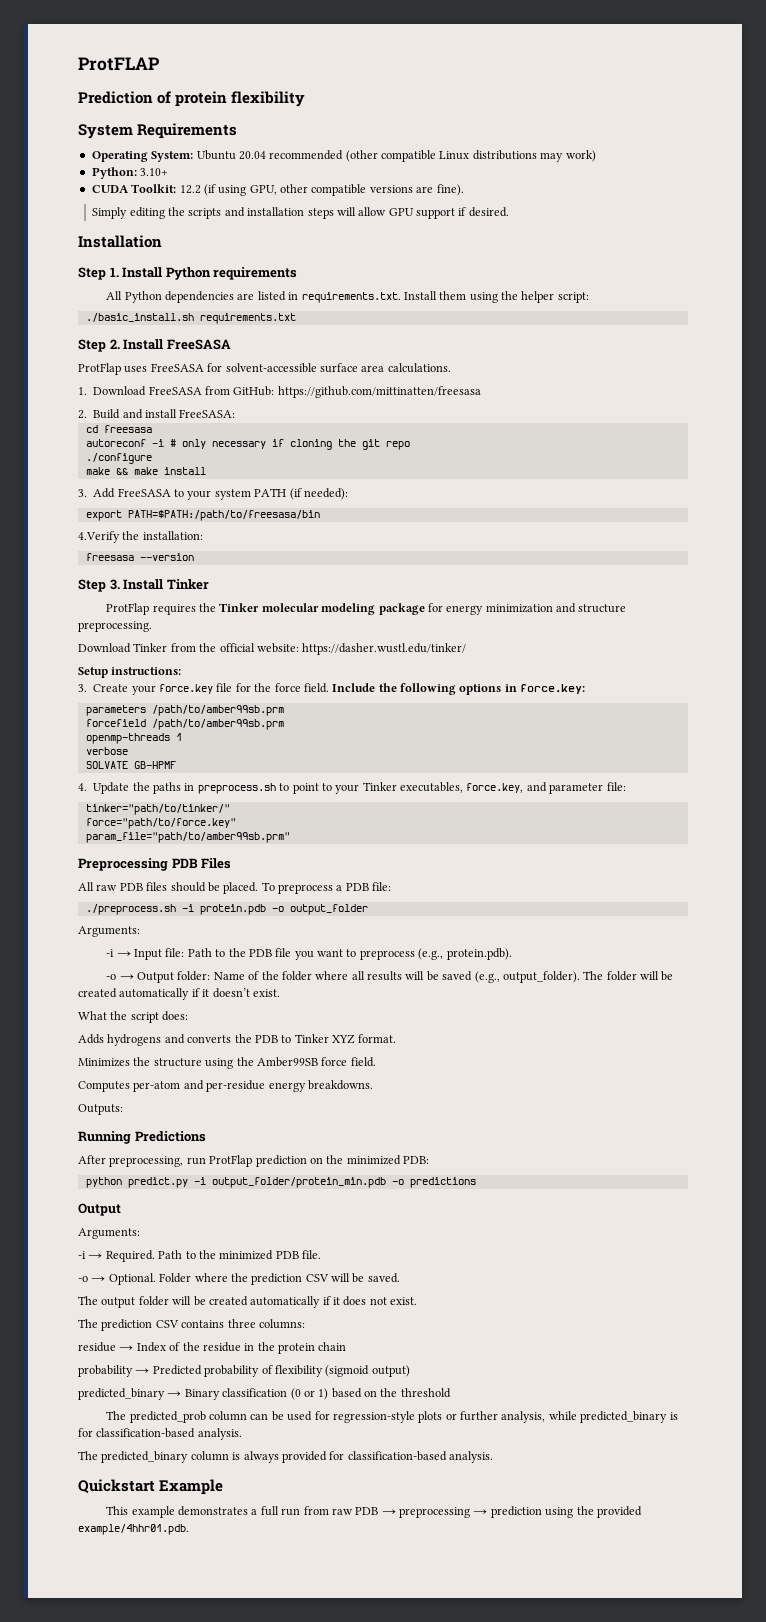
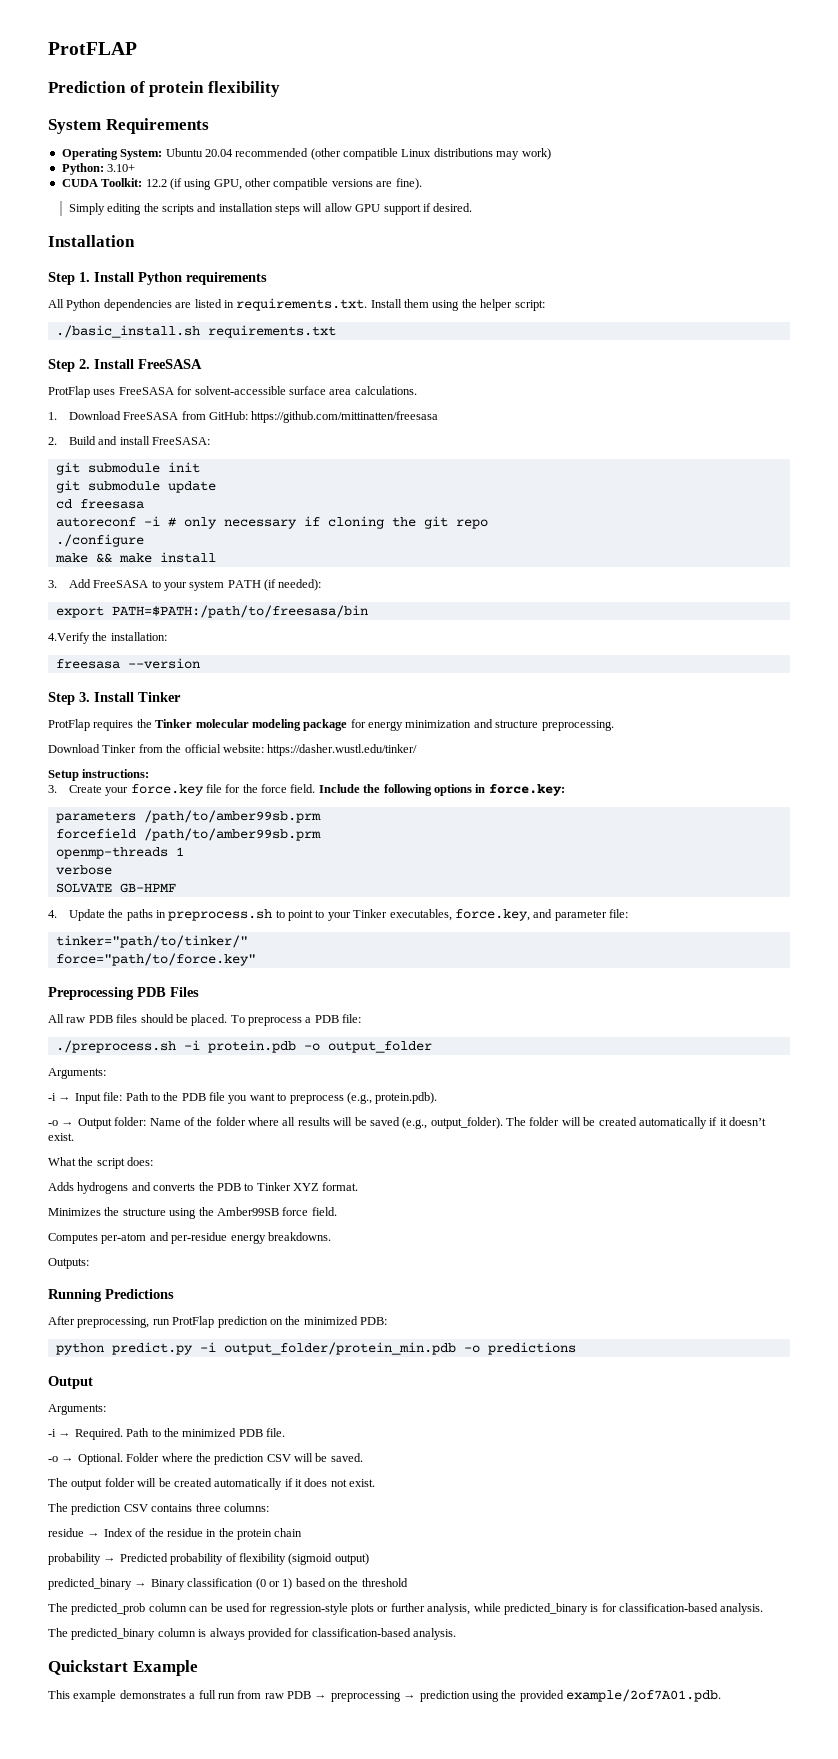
(236, 413) none -> [55,462,200,475] [55,480,216,493] // git submodule init // git submodule update
[85,832,290,843] // param_file="path/to/amber99sb.prm" -> (256, 959) none
[78,1524,189,1535] example/4hhr01.pdb. -> [566,1689,721,1702] example/2of7A01.pdb.

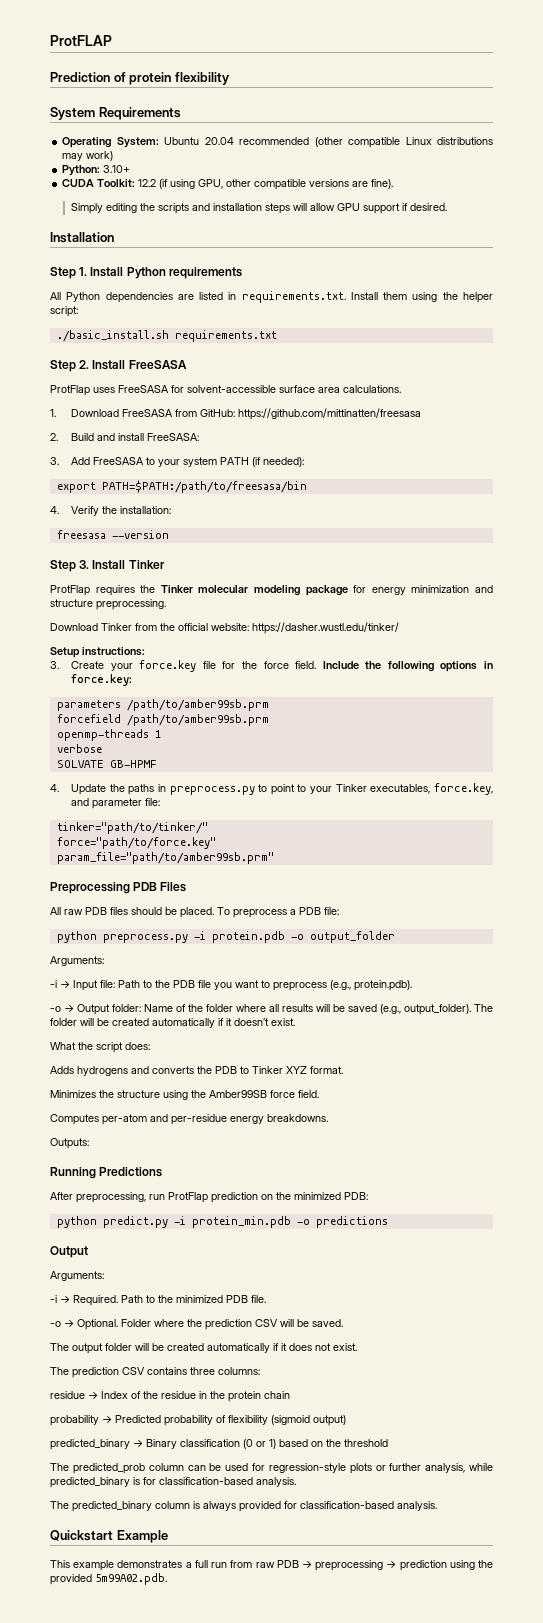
[55,462,200,475] [55,480,216,493] [55,499,144,509] [55,516,488,529] [55,534,144,547] [54,552,216,563] // git submodule init // git submodule update // cd freesasa // autoreconf -i # only necessary if cloning the git repo // ./configure // make && make install -> (200, 437) none
[48,632,90,644] 4.Verify -> [50,506,100,516] 4. Verify
[168,909,273,921] preprocess.sh -> [169,786,255,795] preprocess.py
(256, 959) none -> [56,852,274,864] // param_file="path/to/amber99sb.prm"
[55,1040,176,1053] ./preprocess.sh -> [56,931,188,943] python preprocess.py
[223,1342,456,1355] output_folder/protein_min.pdb -> [191,1216,291,1228] protein_min.pdb
[566,1689,721,1702] example/2of7A01.pdb. -> [95,1573,167,1585] 5m99A02.pdb.

